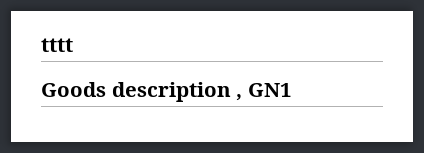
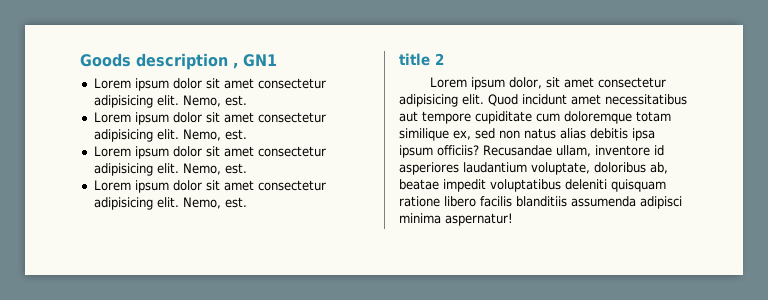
[41,38,73,52] tttt // -> (80, 60) none
(291, 90) none -> [93,78,326,91] [93,95,247,108] [93,112,326,125] [93,129,247,142] [93,146,326,159] [93,163,247,176] [93,180,326,193] [93,197,247,210] [399,53,444,66] [429,77,666,90] [399,94,687,107] [399,111,671,124] [399,128,655,141] [399,145,664,158] [399,162,668,175] [399,179,666,192] [399,196,682,209] [399,213,513,226] // Lorem ipsum dolor sit amet consectetur adipisicing elit. Nemo, est. // Lorem ipsum dolor sit amet consectetur adipisicing elit. Nemo, est. // Lorem ipsum dolor sit amet consectetur adipisicing elit. Nemo, est. // Lorem ipsum dolor sit amet consectetur adipisicing elit. Nemo, est. // title 2 // Lorem ipsum dolor, sit amet consectetur adipisicing elit. Quod incidunt amet necessitatibus aut tempore cupiditate cum doloremque totam similique ex, sed non natus alias debitis ipsa ipsum officiis? Recusandae ullam, inventore id asperiores laudantium voluptate, doloribus ab, beatae impedit voluptatibus deleniti quisquam ratione libero facilis blanditiis assumenda adipisci minima aspernatur!

